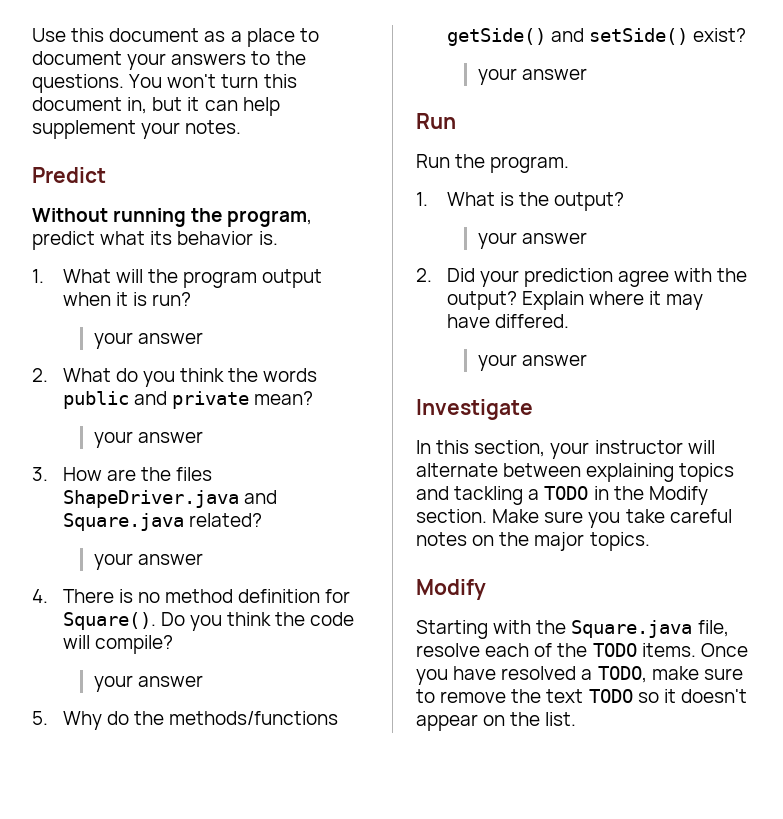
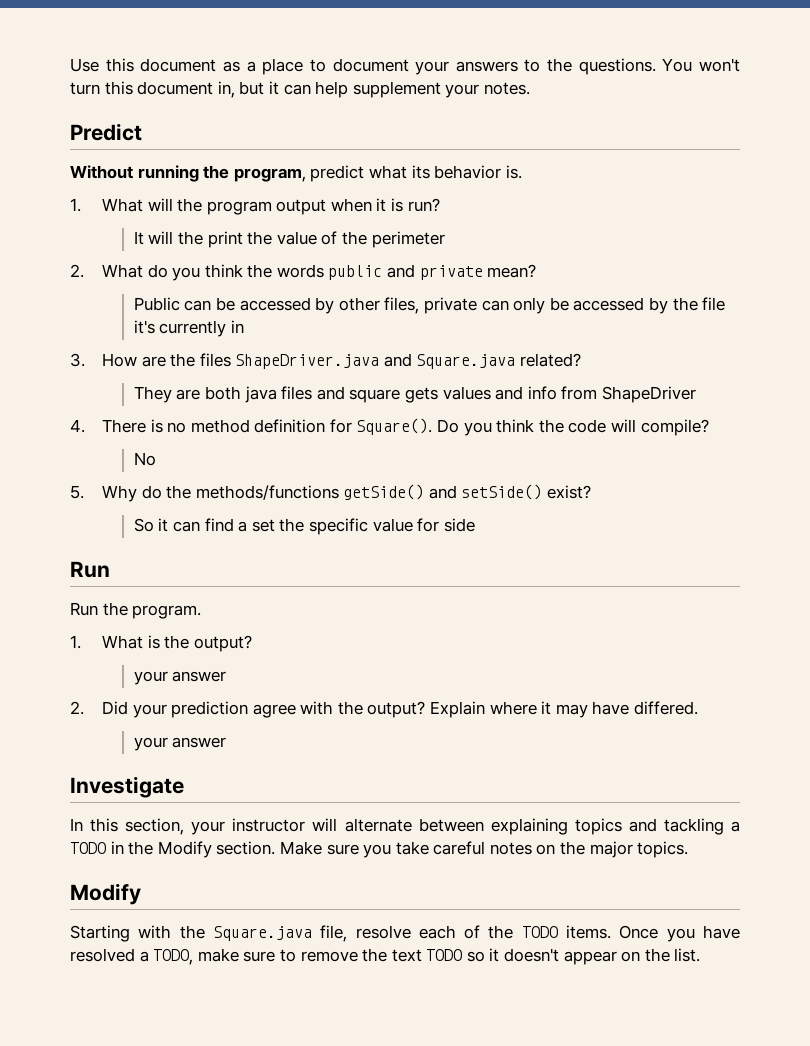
[93,332,203,349] your answer -> [133,231,445,248] It will the print the value of the perimeter
[93,431,203,448] your answer -> [133,297,726,314] [133,320,245,337] Public can be accessed by other files, private can only be accessed by the file it's currently in
[93,553,203,570] your answer -> [133,386,696,403] They are both java files and square gets values and info from ShapeDriver
[93,675,203,692] your answer -> [133,452,156,466] No
[477,68,587,85] your answer -> [133,518,475,535] So it can find a set the specific value for side

